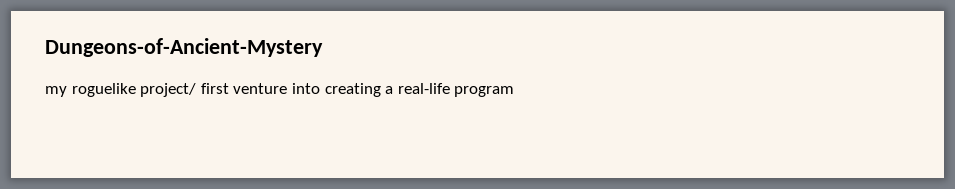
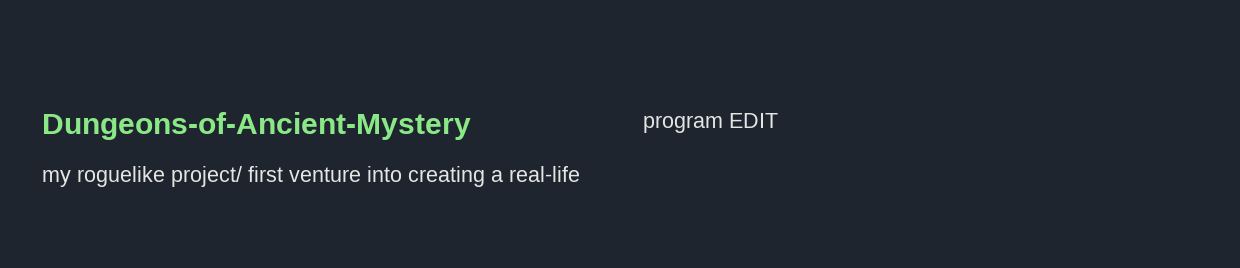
(515, 91) none -> [729,113,778,128] EDIT

